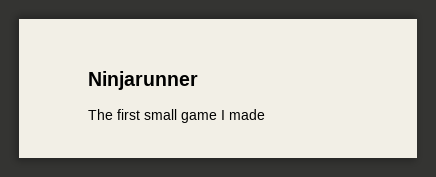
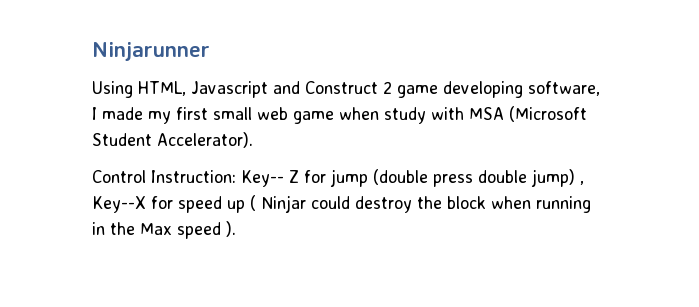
[88,109,265,123] The first small game I made -> [92,81,600,98] [92,106,587,124] [92,132,253,148] [92,169,584,187] [92,195,591,213] [92,221,236,239] Using HTML, Javascript and Construct 2 game developing software, I made my first small web game when study with MSA (Microsoft Student Accelerator). // Control Instruction: Key-- Z for jump (double press double jump) , Key--X for speed up ( Ninjar could destroy the block when running in the Max speed ).

